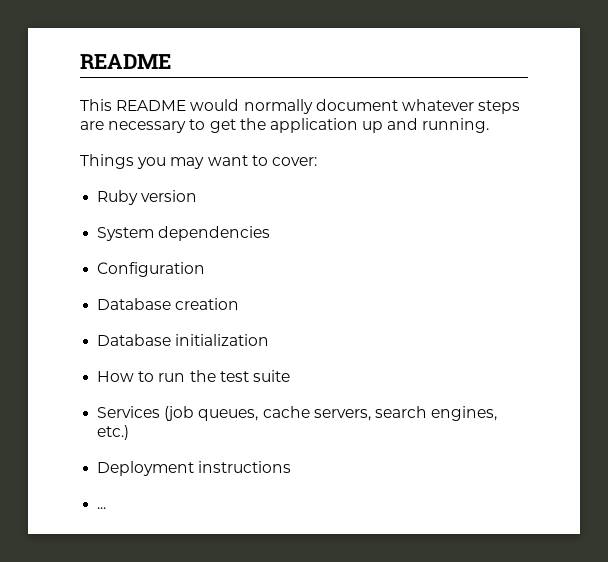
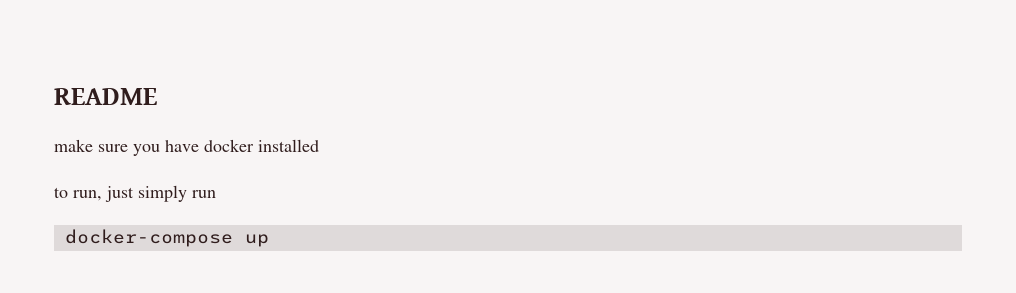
[80,99,521,114] [80,118,490,133] [80,154,317,169] [97,190,198,205] [97,226,271,241] [97,262,206,277] [97,298,240,310] [97,334,270,346] [97,370,290,382] [97,406,498,421] [97,425,130,440] [97,461,292,476] [97,507,107,509] This README would normally document whatever steps are necessary to get the application up and running. // Things you may want to cover: // Ruby version // System dependencies // Configuration // Database creation // Database initialization // How to run the test suite // Services (job queues, cache servers, search engines, etc.) // Deployment instructions // ... -> [54,139,319,156] [54,185,216,202] [64,229,269,247] make sure you have docker installed // to run, just simply run // docker-compose up

